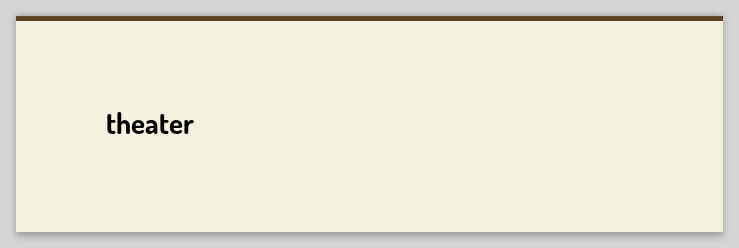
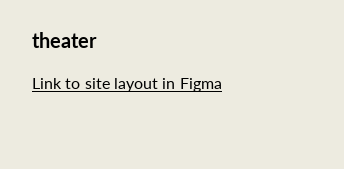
(194, 123) none -> [32,78,222,92] // Link to site layout in Figma

